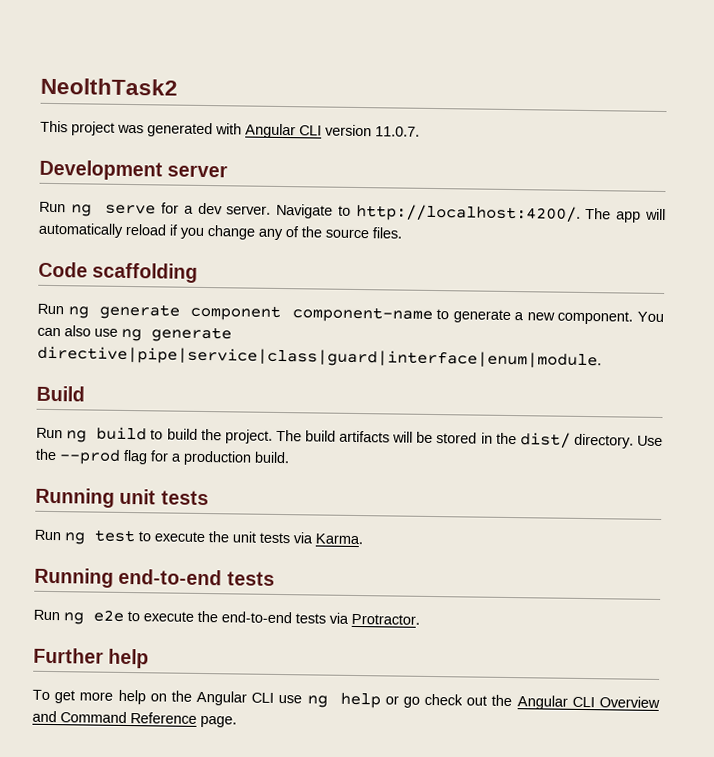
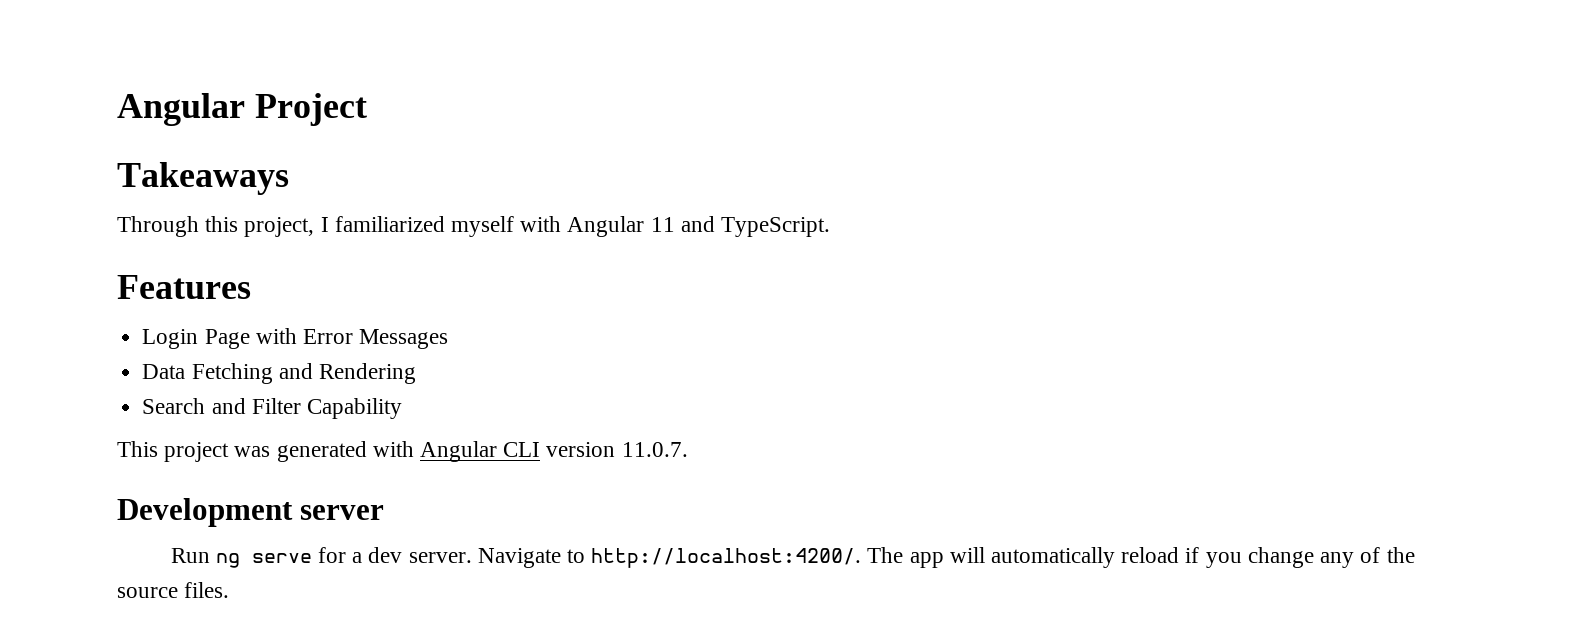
[40,77,178,96] NeolthTask2 -> [117,93,367,126] [117,162,289,195] [117,216,831,237] [117,275,251,299] [142,328,449,349] [142,363,416,384] [142,398,402,419] Angular Project // Takeaways // Through this project, I familiarized myself with Angular 11 and TypeScript. // Features // Login Page with Error Messages // Data Fetching and Rendering // Search and Filter Capability
[38,261,199,283] [37,303,664,325] [37,325,232,343] [37,345,602,370] [36,385,85,402] [36,426,664,449] [35,448,290,466] [35,487,209,508] [34,529,363,545] [34,567,275,588] [33,609,420,625] [33,647,150,669] [32,689,660,710] [32,710,237,728] // Code scaffolding // Run ng generate component component-name to generate a new component. You can also use ng generate directive|pipe|service|class|guard|interface|enum|module. // Build // Run ng build to build the project. The build artifacts will be stored in the dist/ directory. Use the --prod flag for a production build. // Running unit tests // Run ng test to execute the unit tests via Karma. // Running end-to-end tests // Run ng e2e to execute the end-to-end tests via Protractor. // Further help // To get more help on the Angular CLI use ng help or go check out the Angular CLI Overview and Command Reference page. -> (230, 590) none

